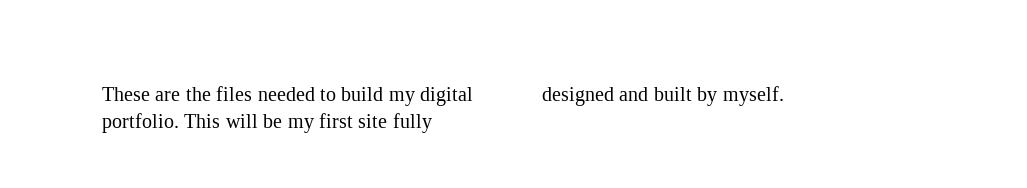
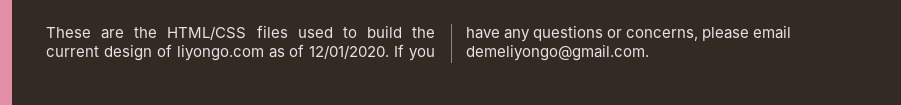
[216,86,474,106] [102,113,432,133] [542,86,784,106] files needed to build my digital portfolio. This will be my first site fully designed and built by myself. -> [167,25,435,40] [46,44,435,61] [466,25,792,42] [466,44,649,61] HTML/CSS files used to build the current design of liyongo.com as of 12/01/2020. If you have any questions or concerns, please email demeliyongo@gmail.com.

